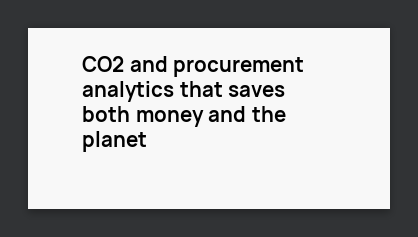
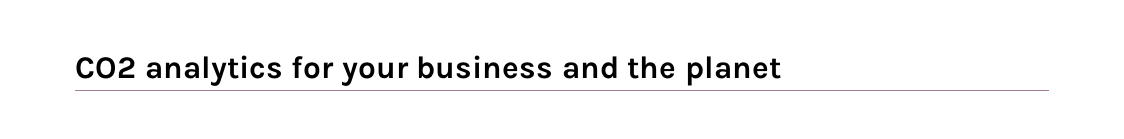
[129,56,305,77] [82,81,286,102] [82,106,204,127] and procurement analytics that saves both money -> [144,55,554,86] analytics for your business

